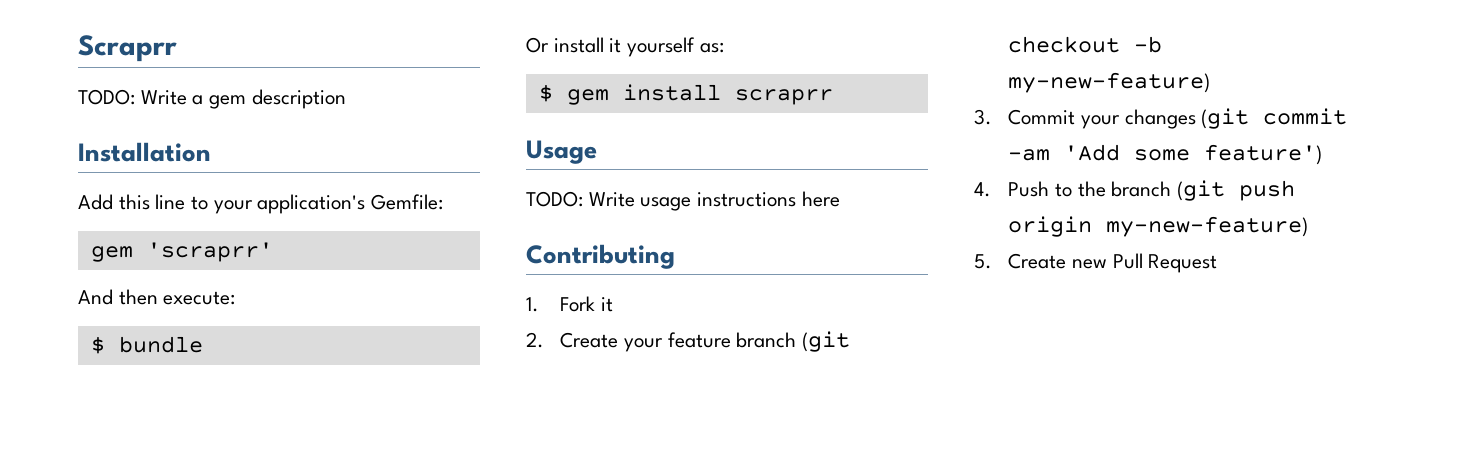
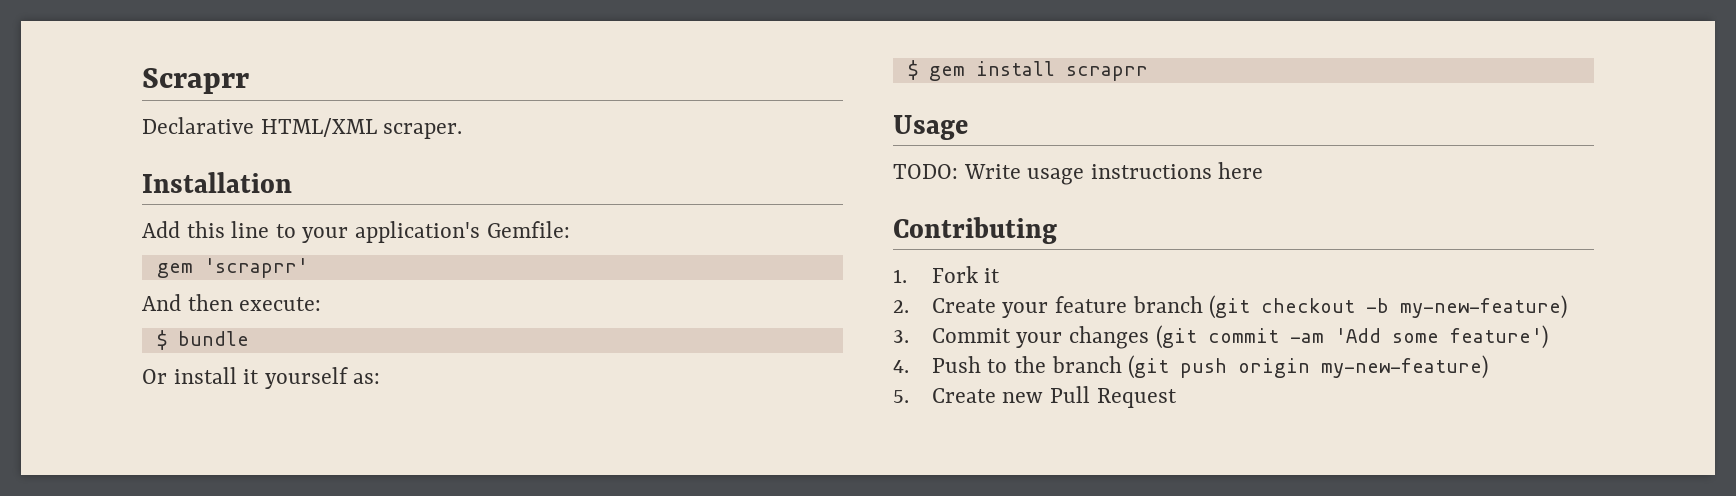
[78,89,346,109] TODO: Write a gem description -> [142,117,463,139] Declarative HTML/XML scraper.

